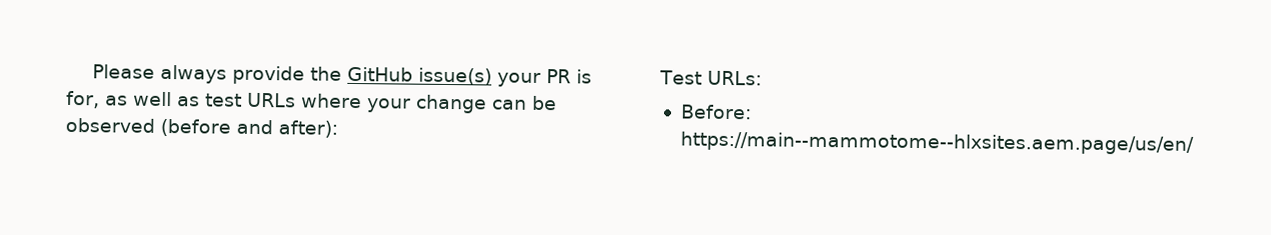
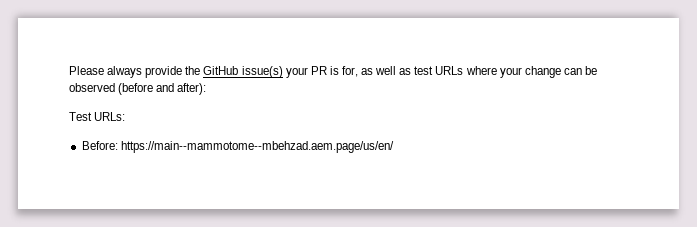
[679,131,1194,155] https://main--mammotome--hlxsites.aem.page/us/en/ -> [120,141,394,153] https://main--mammotome--mbehzad.aem.page/us/en/

